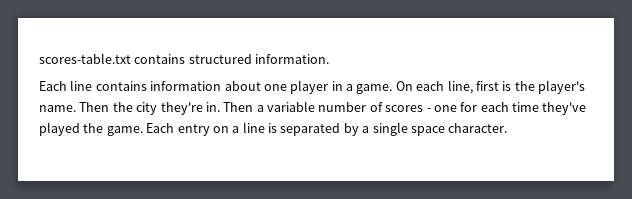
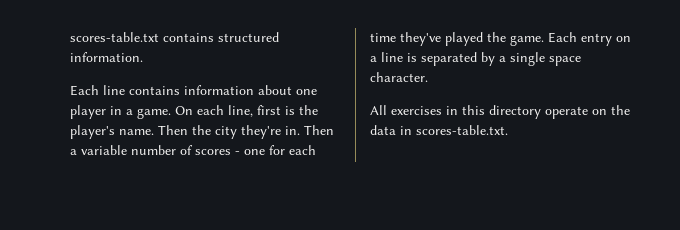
(508, 128) none -> [370,105,630,119] [370,125,508,135] // All exercises in this directory operate on the data in scores-table.txt.

